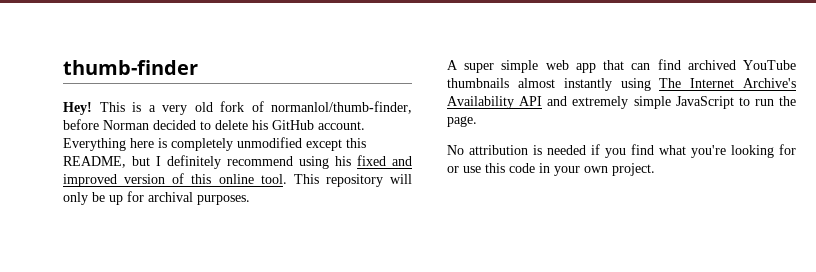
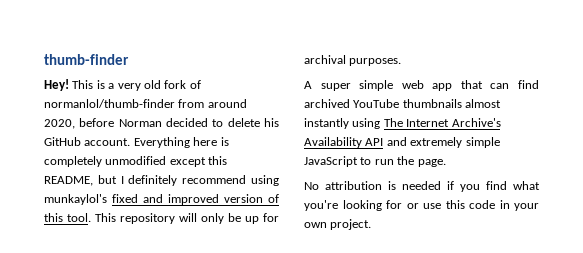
[271,101,412,114] normanlol/thumb-finder, -> [44,99,247,108] [44,119,75,129] normanlol/thumb-finder from around 2020,
[335,156,351,166] his -> [44,194,107,205] munkaylol's
[218,174,254,184] online -> (63, 217) none

